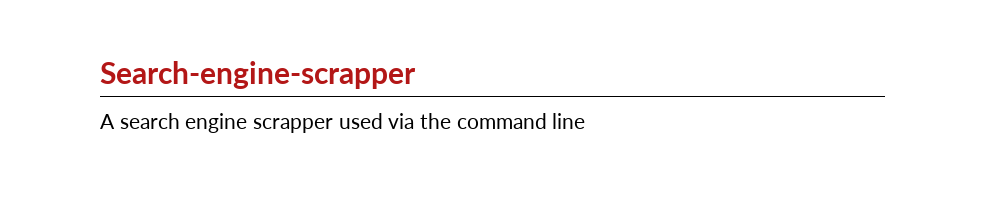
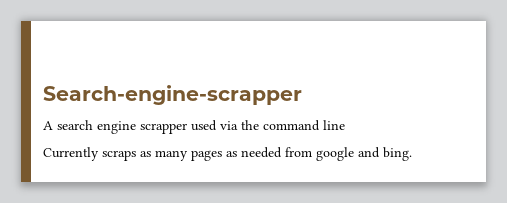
(586, 121) none -> [43,147,412,161] // Currently scraps as many pages as needed from google and bing.

